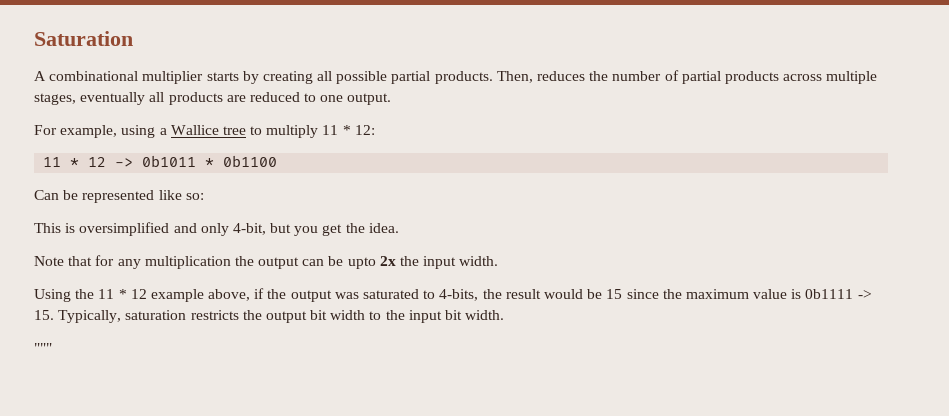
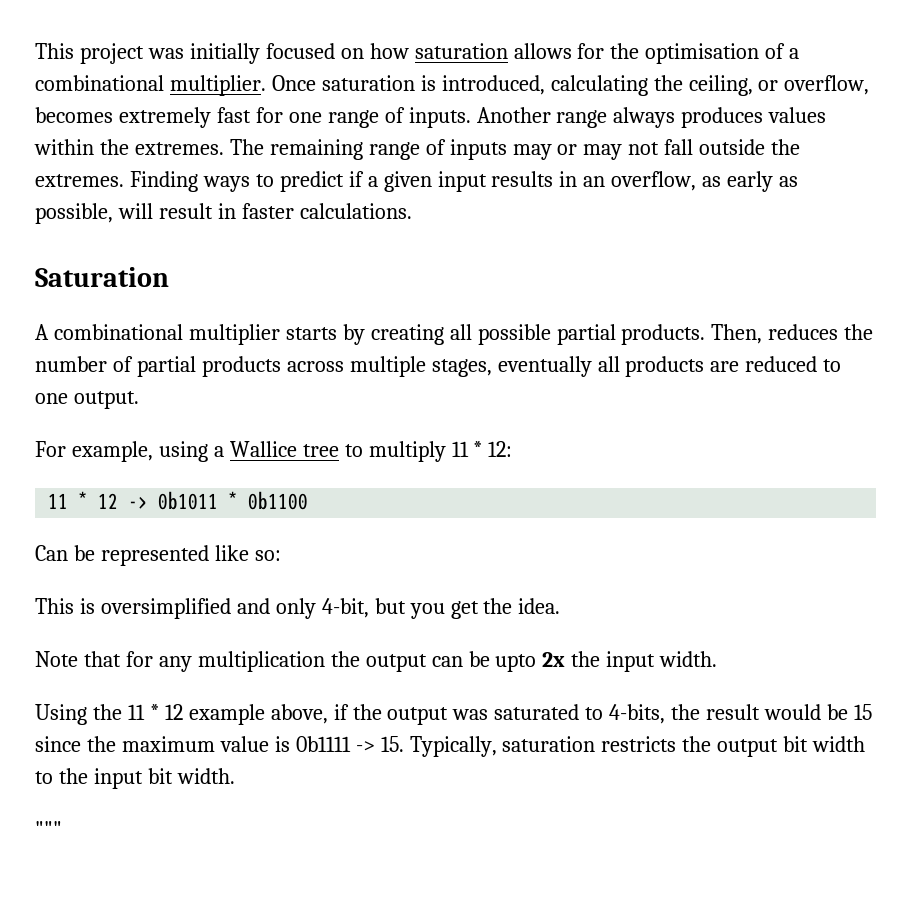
(34, 38) none -> [35,43,800,64] [35,75,870,96] [35,107,827,128] [34,139,801,160] [35,171,799,192] [35,203,412,224] This project was initially focused on how saturation allows for the optimisation of a combinational multiplier. Once saturation is introduced, calculating the ceiling, or overflow, becomes extremely fast for one range of inputs. Another range always produces values within the extremes. The remaining range of inputs may or may not fall outside the extremes. Finding ways to predict if a given input results in an overflow, as early as possible, will result in faster calculations. //

